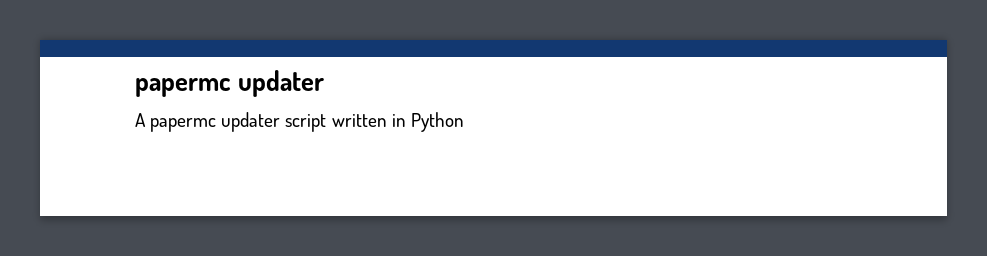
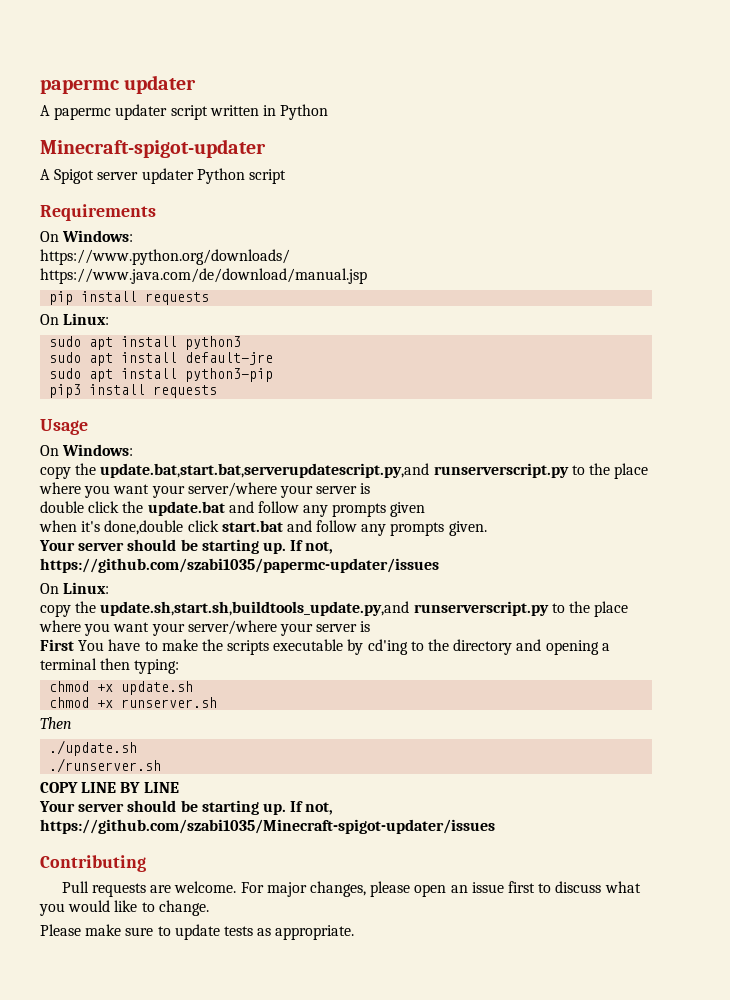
(464, 122) none -> [40,139,266,158] [40,168,286,184] [40,204,156,221] [40,230,134,242] [40,249,290,265] [40,268,367,284] [49,291,210,305] [40,313,110,325] [49,336,242,350] [49,352,274,366] [49,368,274,382] [49,384,218,398] [40,419,88,435] [40,444,134,456] [40,463,649,479] [39,482,371,498] [40,501,426,517] [39,520,487,536] [39,539,334,554] [40,558,439,573] [40,582,110,594] [40,601,629,617] [39,620,371,636] [40,639,610,655] [40,658,180,674] [49,681,194,695] [49,697,218,708] [40,717,72,729] [49,740,138,756] [49,758,162,773] [40,782,179,793] [39,800,334,815] [40,819,495,834] [40,855,146,872] [61,881,641,897] [39,900,209,916] [40,924,355,940] // Minecraft-spigot-updater // A Spigot server updater Python script // Requirements // On Windows: // https://www.python.org/downloads/ // https://www.java.com/de/download/manual.jsp // pip install requests // On Linux: // sudo apt install python3 // sudo apt install default-jre // sudo apt install python3-pip // pip3 install requests // Usage // On Windows: // copy the update.bat,start.bat,serverupdatescript.py,and runserverscript.py to the place where you want your server/where your server is // double click the update.bat and follow any prompts given // when it's done,double click start.bat and follow any prompts given. // Your server should be starting up. If not, https://github.com/szabi1035/papermc-updater/issues // On Linux: // copy the update.sh,start.sh,buildtools_update.py,and runserverscript.py to the place where you want your server/where your server is // First You have to make the scripts executable by cd'ing to the directory and opening a terminal then typing: // chmod +x update.sh // chmod +x runserver.sh // Then // ./update.sh // ./runserver.sh // COPY LINE BY LINE // Your server should be starting up. If not, https://github.com/szabi1035/Minecraft-spigot-updater/issues // Contributing // Pull requests are welcome. For major changes, please open an issue first to discuss what you would like to change. // Please make sure to update tests as appropriate.

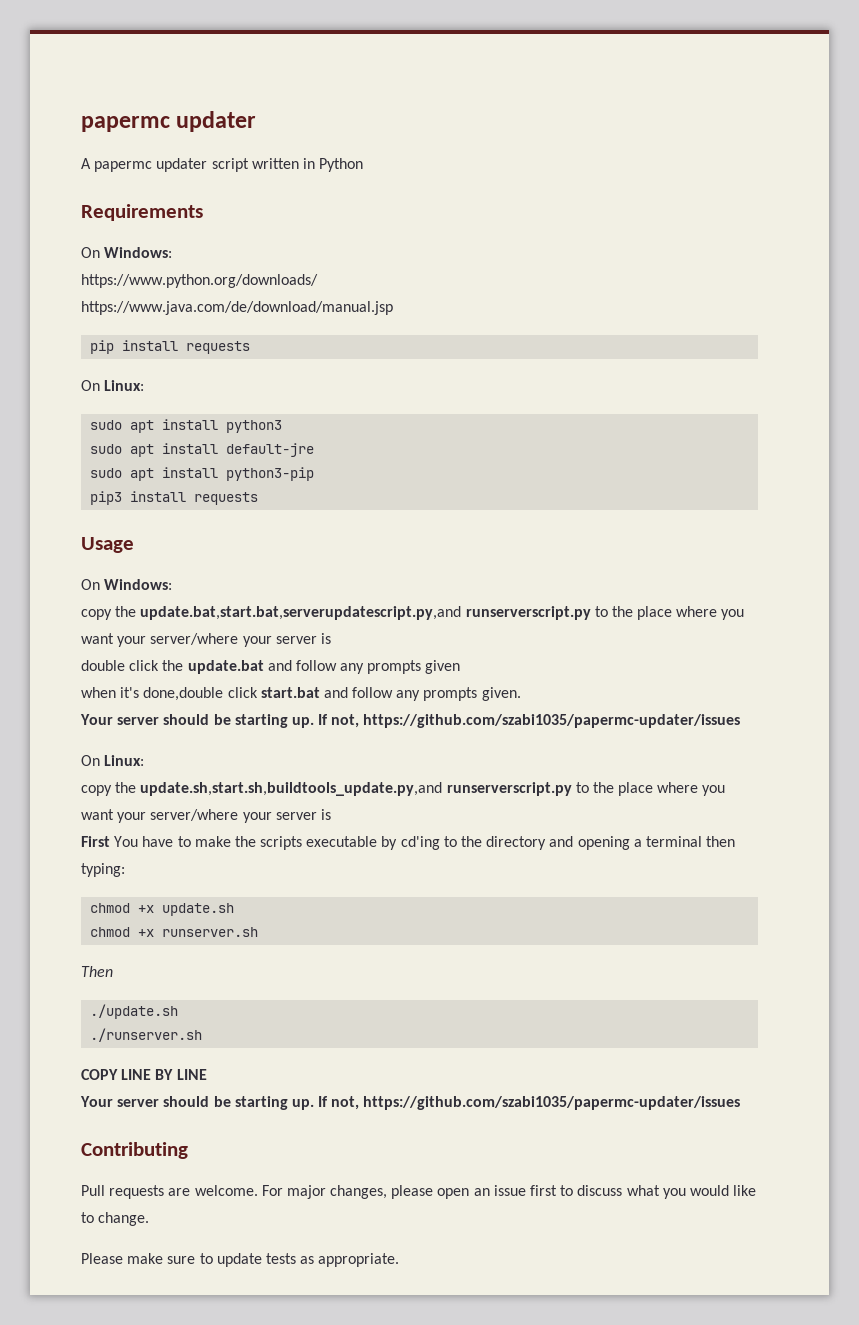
[40,139,266,158] [40,168,286,184] // Minecraft-spigot-updater // A Spigot server updater Python script -> (364, 165) none
[40,819,495,834] https://github.com/szabi1035/Minecraft-spigot-updater/issues -> [363,1096,741,1110] https://github.com/szabi1035/papermc-updater/issues

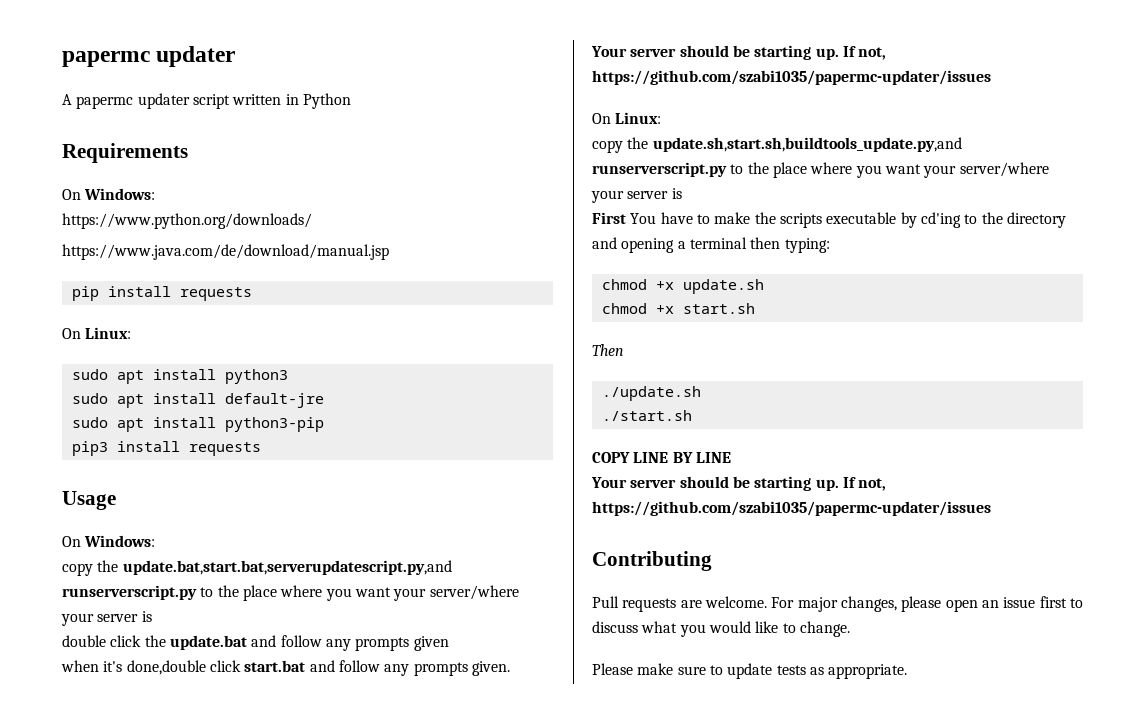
[162,927,259,937] runserver.sh -> [682,303,755,314] start.sh
[90,1028,203,1042] ./runserver.sh -> [601,410,692,421] ./start.sh

